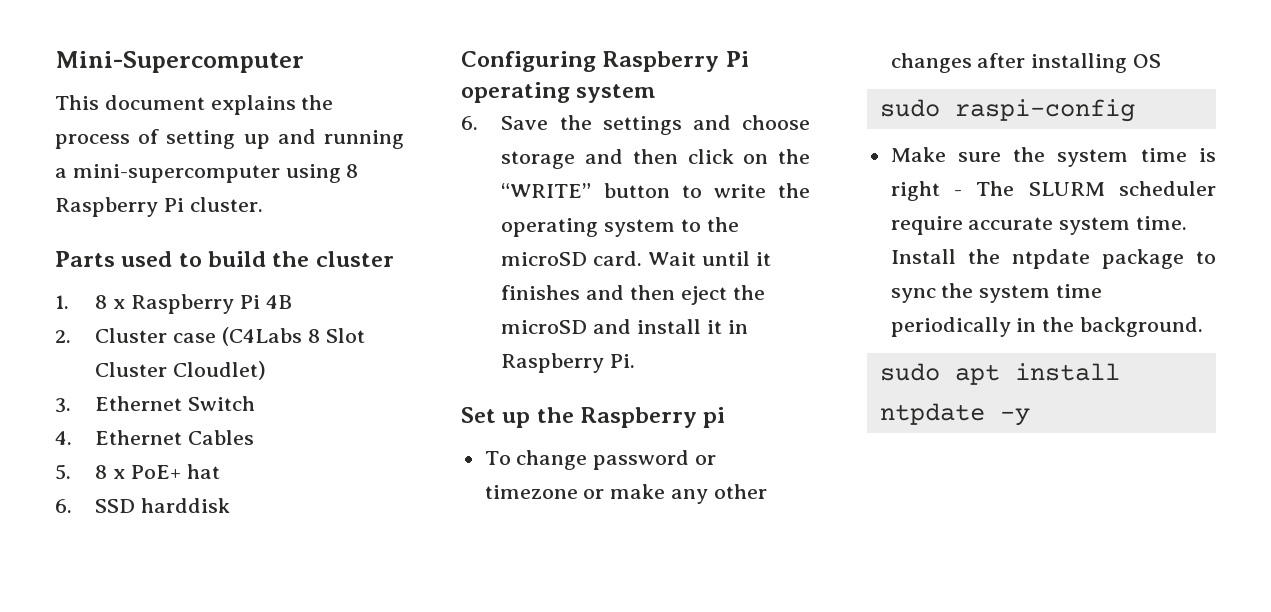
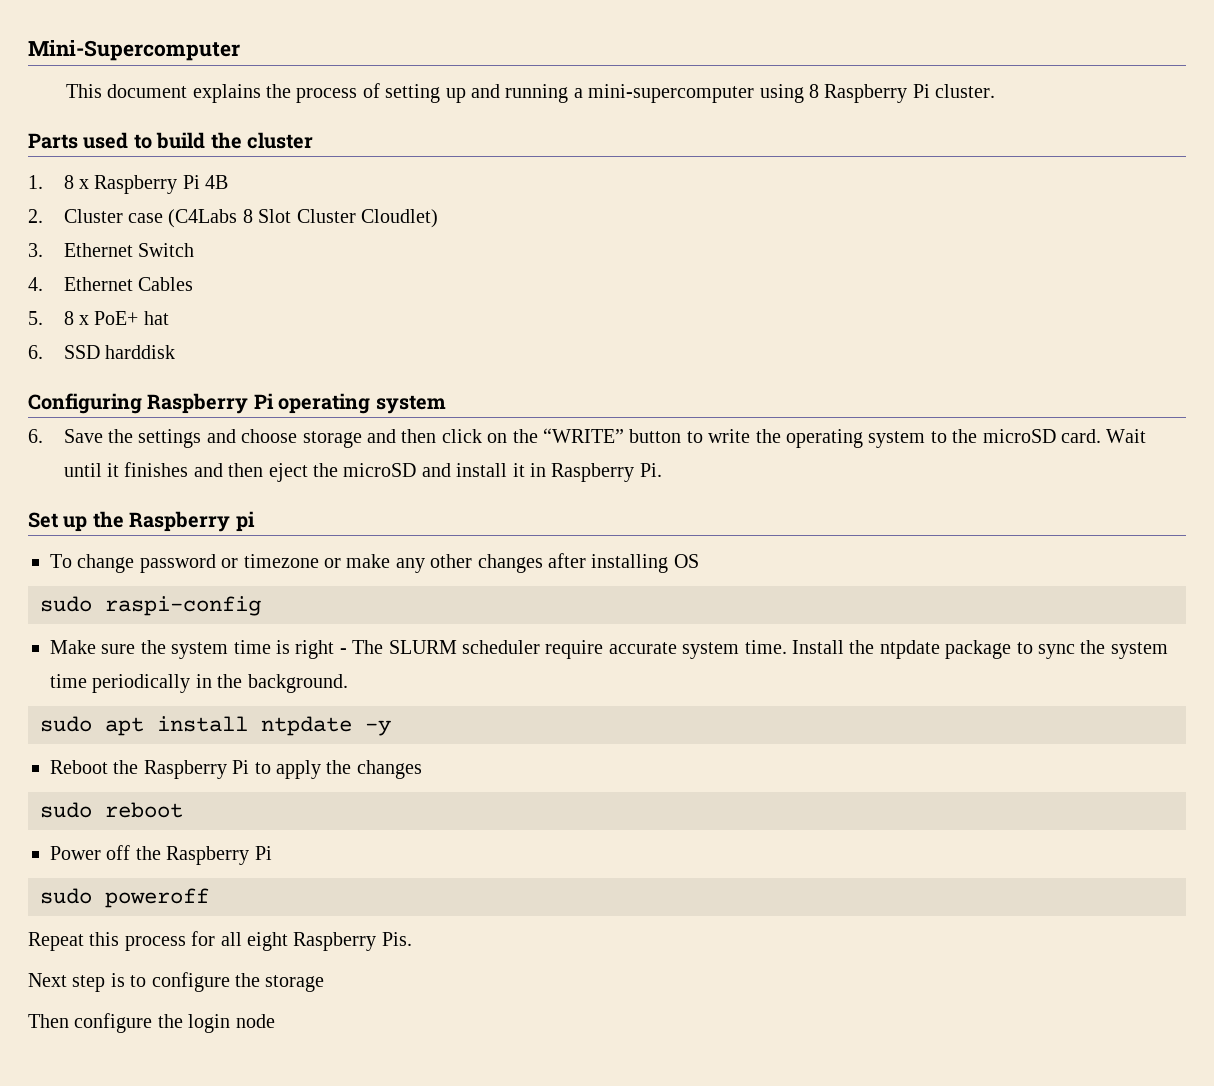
(1030, 417) none -> [50,760,422,779] [40,802,183,818] [50,845,272,865] [40,888,209,908] [28,931,412,951] [28,972,325,992] [28,1013,275,1033] // Reboot the Raspberry Pi to apply the changes // sudo reboot // Power off the Raspberry Pi // sudo poweroff // Repeat this process for all eight Raspberry Pis. // Next step is to configure the storage // Then configure the login node

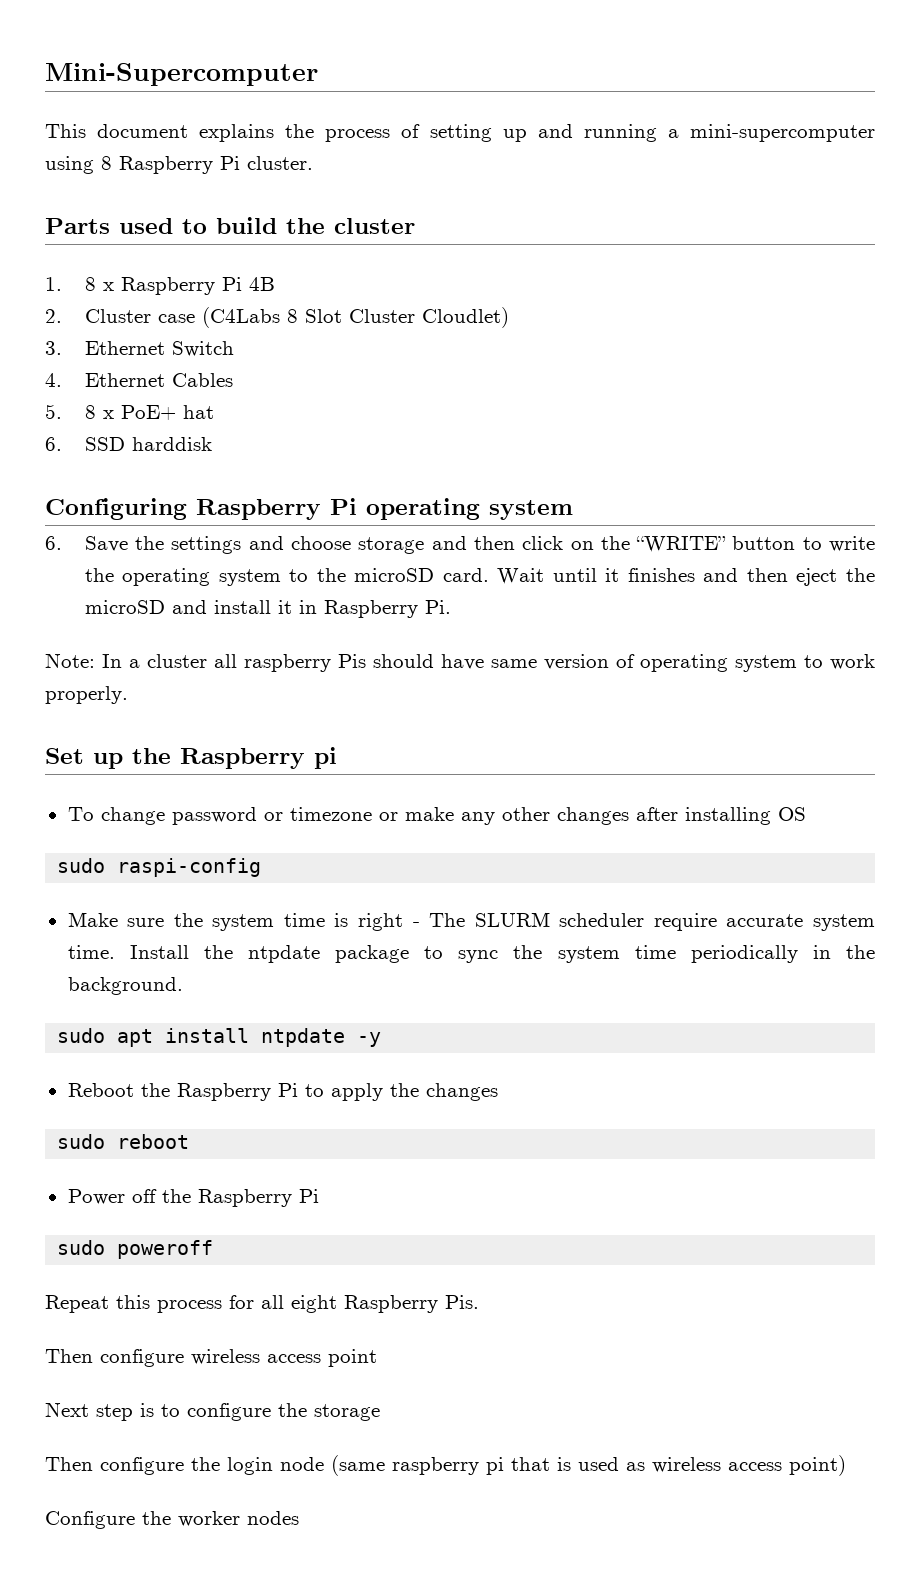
(662, 470) none -> [45,653,875,672] [45,686,128,704] // Note: In a cluster all raspberry Pis should have same version of operating system to work properly.
(412, 939) none -> [45,1349,377,1367] // Then configure wireless access point
(275, 1021) none -> [331,1455,846,1476] [45,1511,299,1529] (same raspberry pi that is used as wireless access point) // Configure the worker nodes

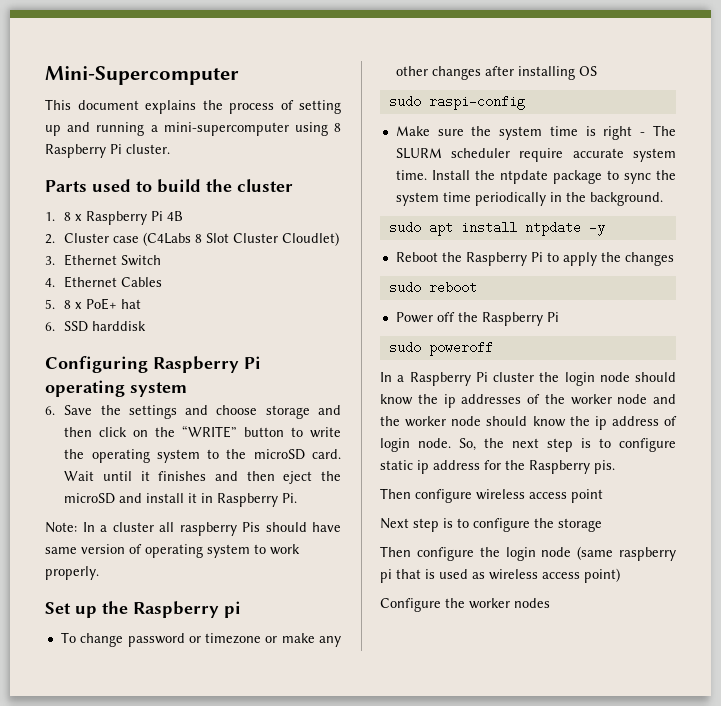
[45,1295,479,1313] Repeat this process for all eight Raspberry Pis. -> [380,372,676,386] [380,394,676,408] [380,416,677,430] [380,438,676,452] [380,460,615,474] In a Raspberry Pi cluster the login node should know the ip addresses of the worker node and the worker node should know the ip address of login node. So, the next step is to configure static ip address for the Raspberry pis.

